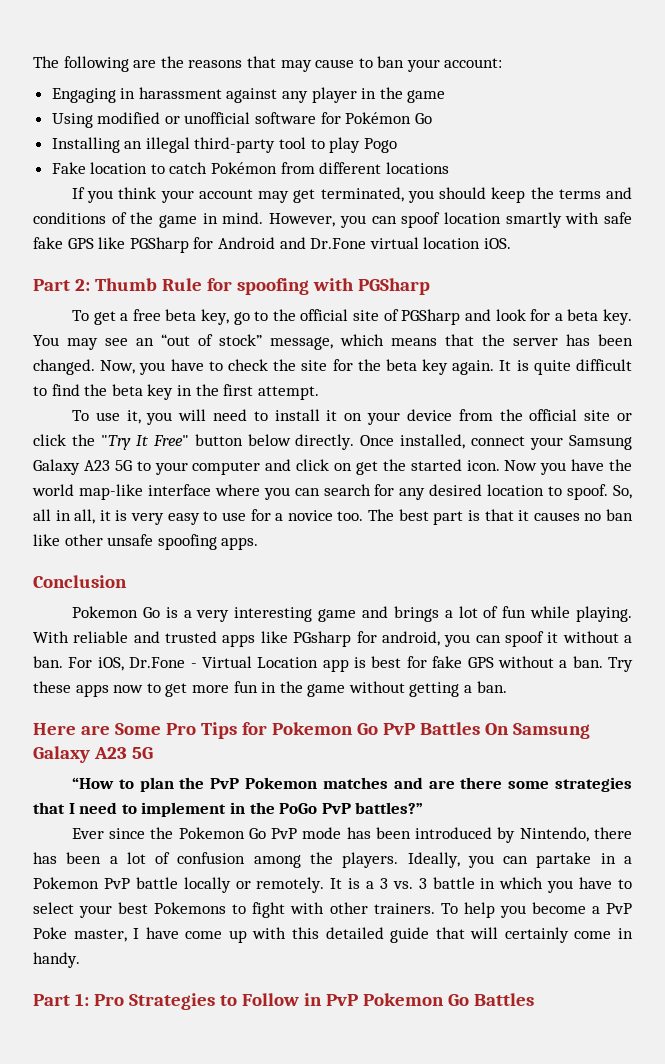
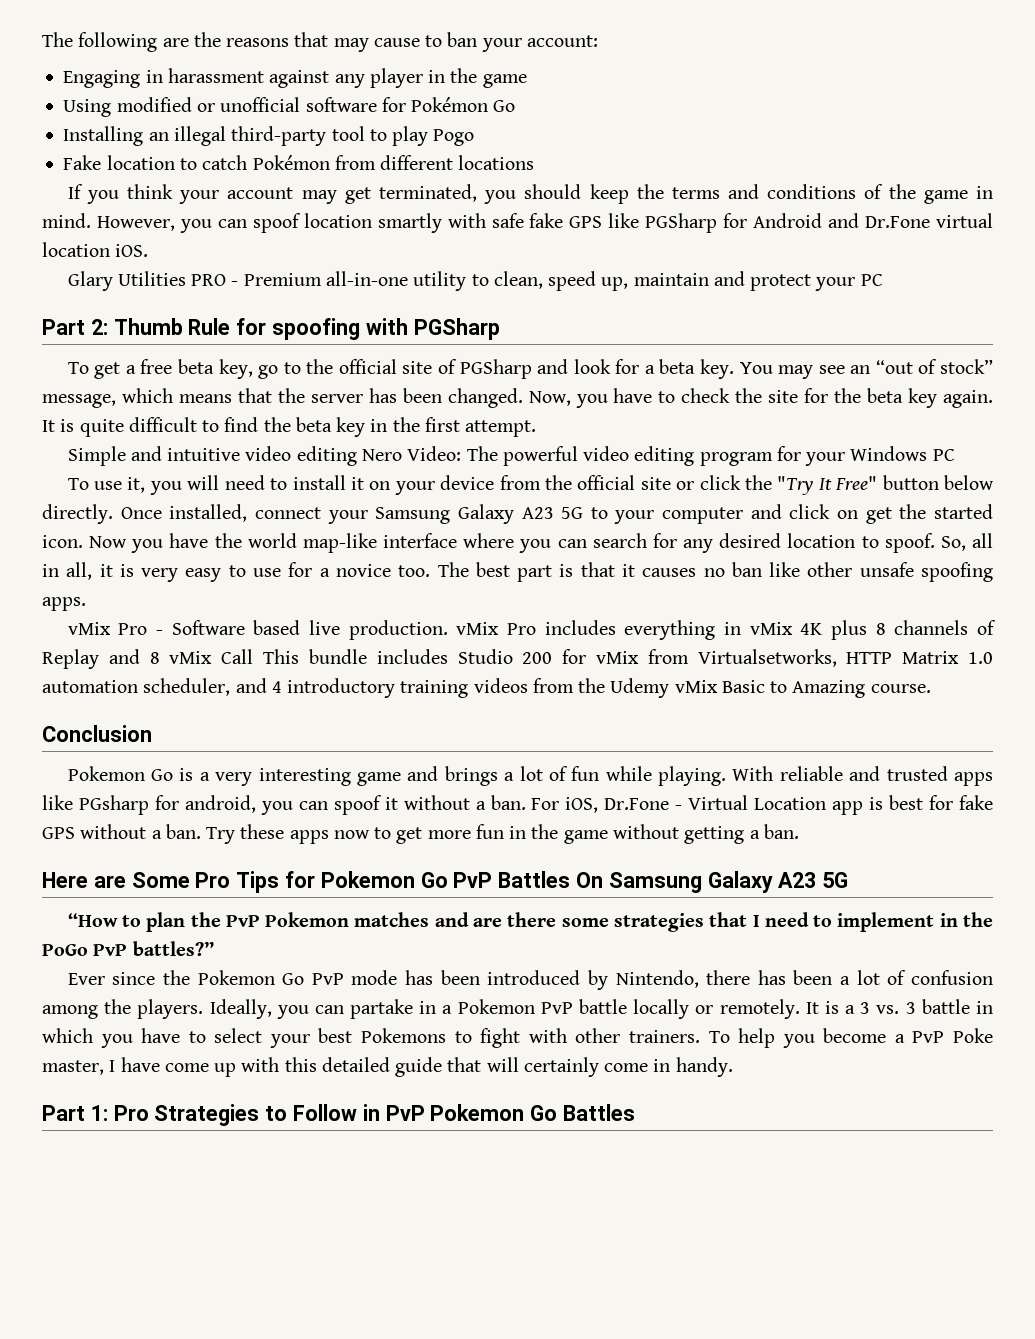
(511, 243) none -> [67,271,883,291] // Glary Utilities PRO - Premium all-in-one utility to clean, speed up, maintain and protect your PC
(319, 393) none -> [67,446,955,466] // Simple and intuitive video editing Nero Video: The powerful video editing program for your Windows PC
(259, 543) none -> [67,620,997,640] [42,649,993,669] [42,678,931,698] // vMix Pro - Software based live production. vMix Pro includes everything in vMix 4K plus 8 channels of Replay and 8 vMix Call This bundle includes Studio 200 for vMix from Virtualsetworks, HTTP Matrix 1.0 automation scheduler, and 4 introductory training videos from the Udemy vMix Basic to Amazing course.

